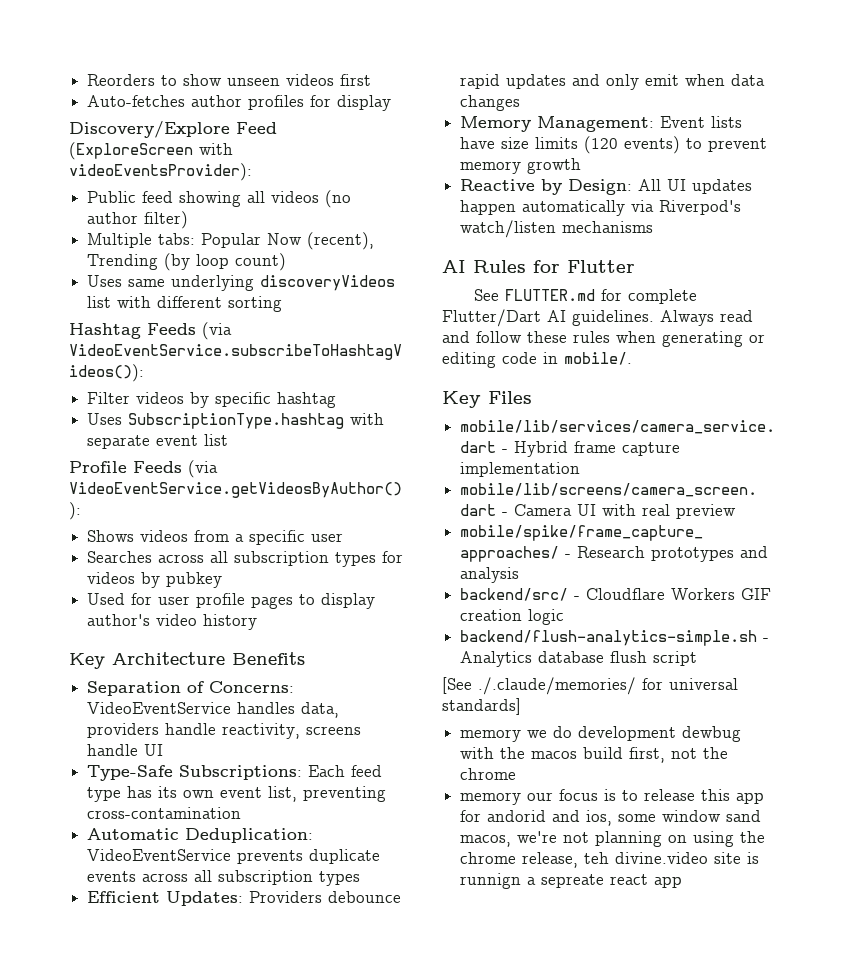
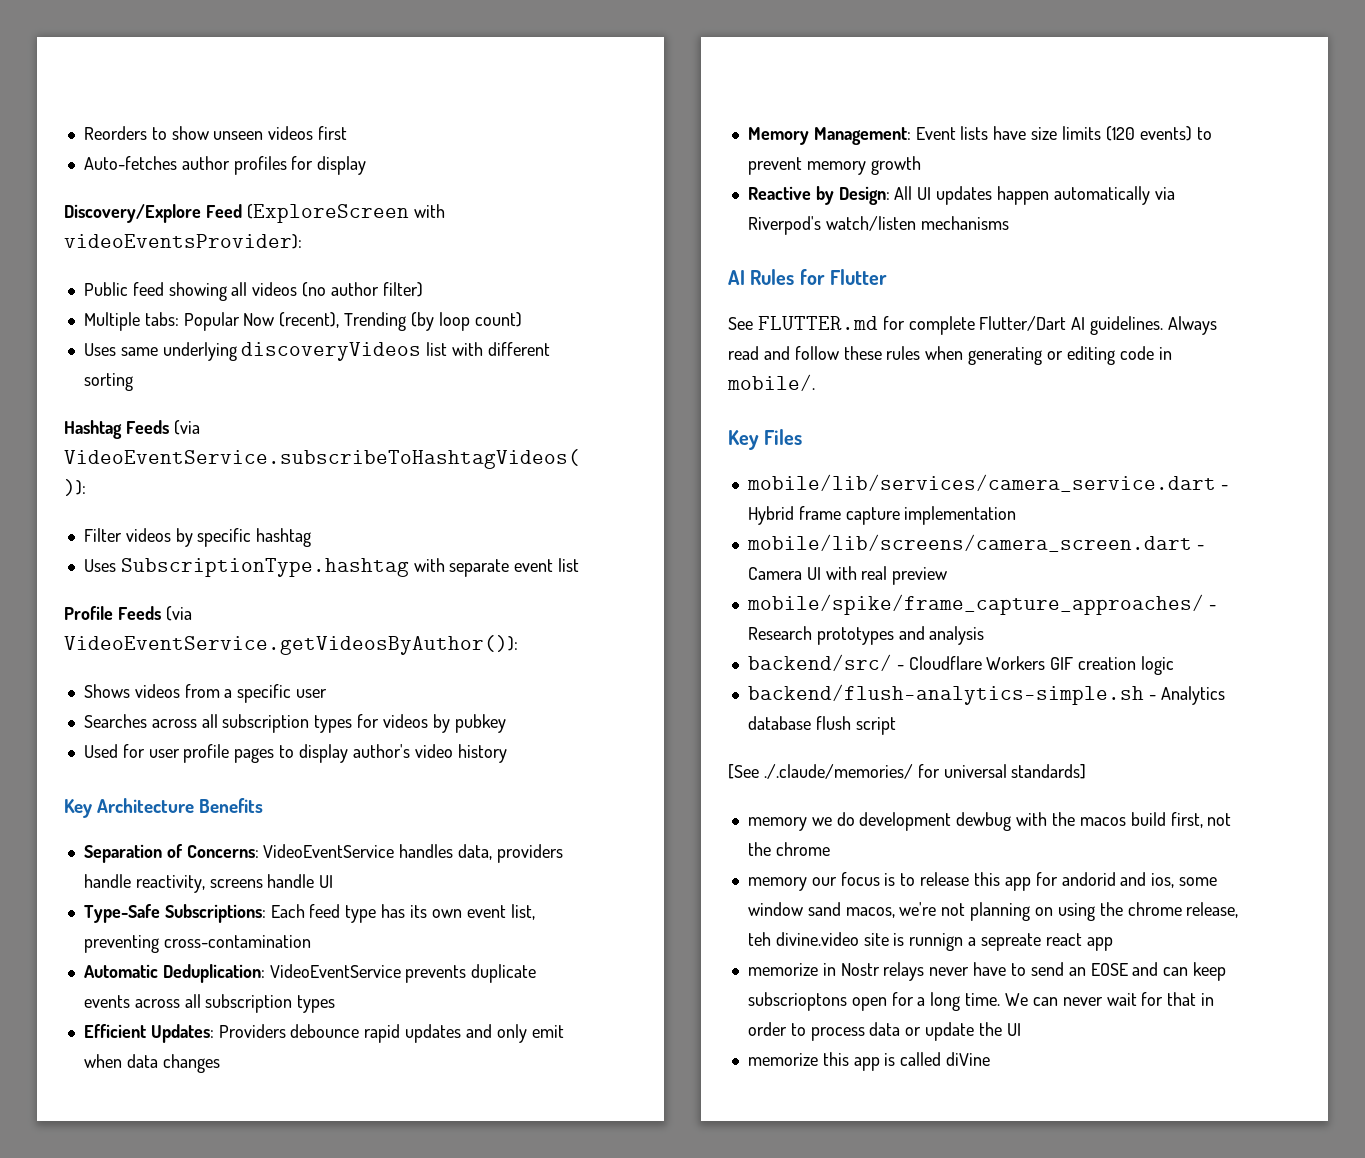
(683, 882) none -> [747,962,1227,981] [747,992,1215,1011] [747,1022,1021,1041] [747,1052,991,1071] // memorize in Nostr relays never have to send an EOSE and can keep subscrioptons open for a long time. We can never wait for that in order to process data or update the UI // memorize this app is called diVine

